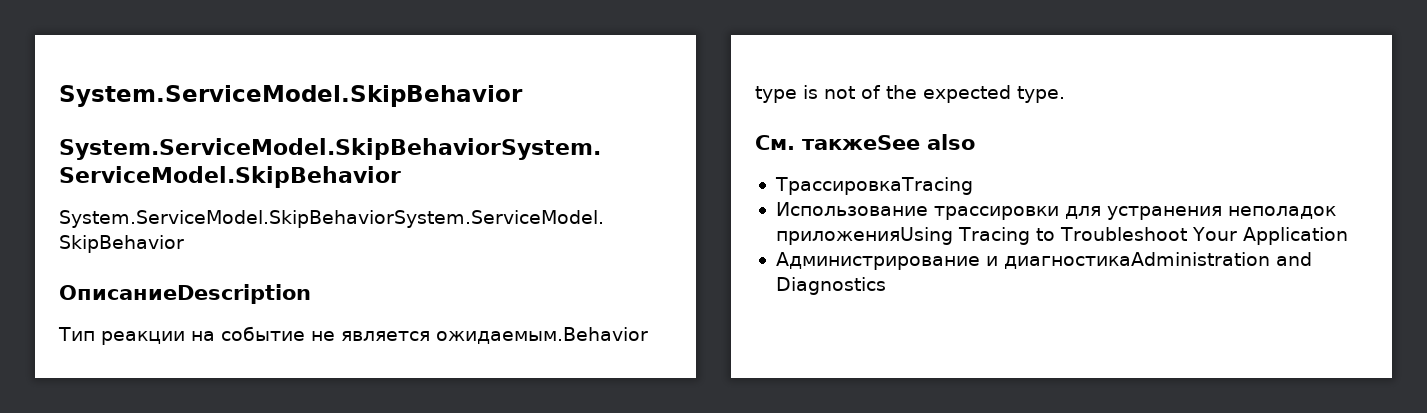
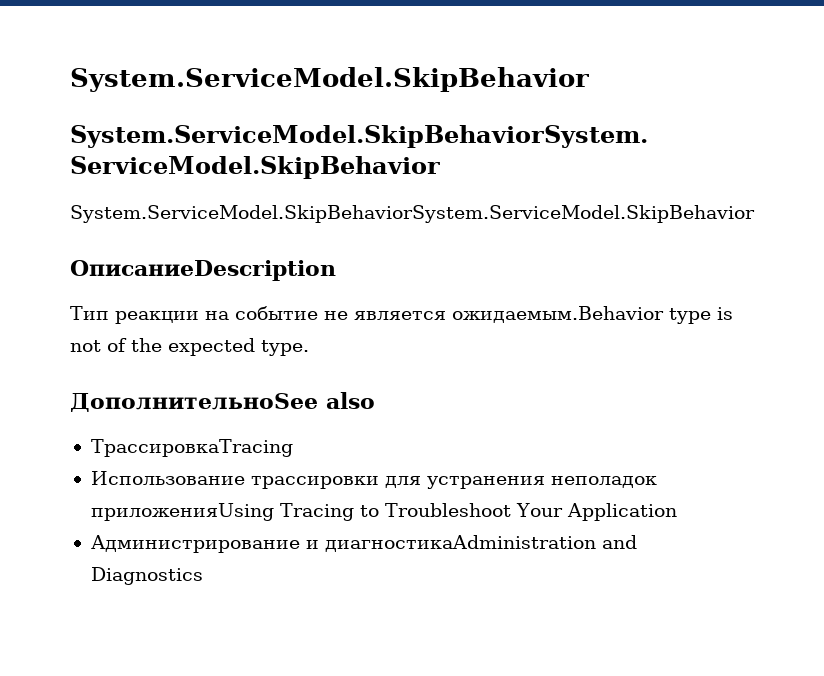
[755,135,920,150] См. такжеSee -> [70,393,318,412] ДополнительноSee

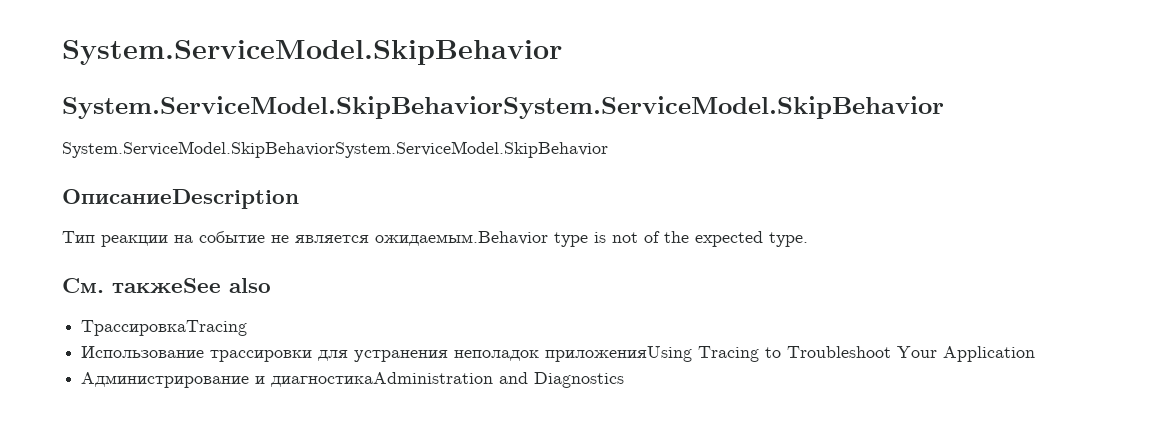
[70,393,318,412] ДополнительноSee -> [62,278,221,293] См. такжеSee

